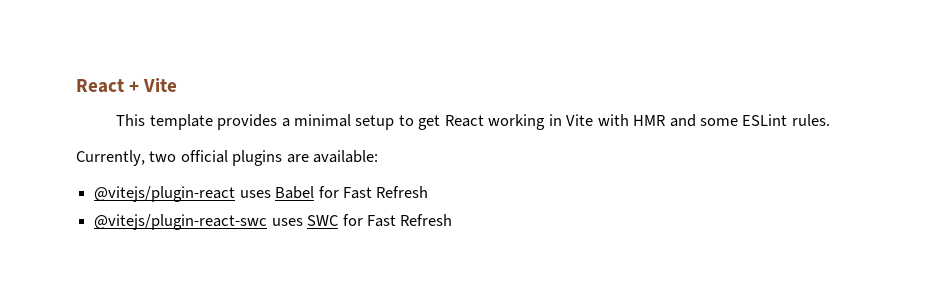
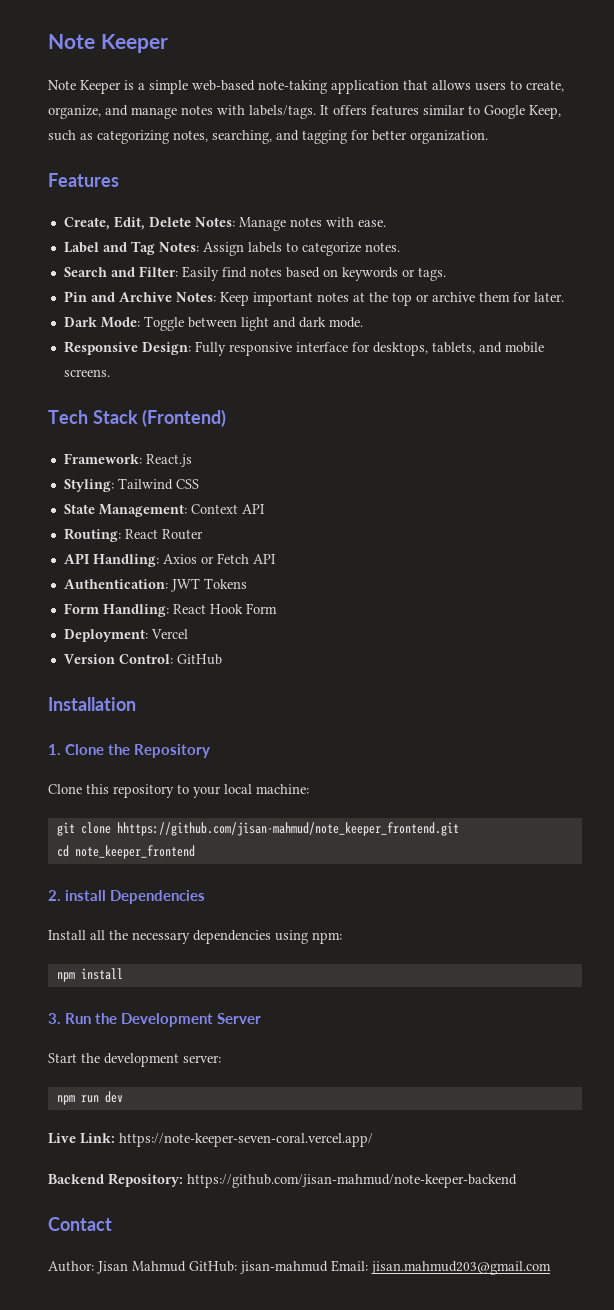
[76,78,178,93] [116,114,830,130] [76,150,379,166] [94,186,429,202] [94,214,453,230] React + Vite // This template provides a minimal setup to get React working in Vite with HMR and some ESLint rules. // Currently, two official plugins are available: // @vitejs/plugin-react uses Babel for Fast Refresh // @vitejs/plugin-react-swc uses SWC for Fast Refresh -> [48,34,168,53] [48,80,564,94] [48,105,561,119] [48,130,488,144] [48,173,119,187] [63,216,386,231] [63,241,400,256] [63,266,446,281] [63,291,564,306] [63,316,363,331] [63,341,544,356] [63,369,110,377] [48,409,227,427] [63,453,192,467] [63,478,199,492] [63,504,265,517] [63,528,203,542] [63,553,276,567] [63,578,247,592] [63,603,277,617] [63,629,188,642] [63,654,222,665] [48,697,136,711] [48,744,211,758] [48,784,309,798] [56,822,459,836] [56,845,195,859] [48,890,206,904] [48,930,342,944] [56,968,123,982] [48,1013,262,1027] [48,1053,221,1067] [56,1091,123,1105] [48,1133,373,1147] [48,1173,517,1188] [48,1217,112,1231] [48,1260,551,1275] Note Keeper // Note Keeper is a simple web-based note-taking application that allows users to create, organize, and manage notes with labels/tags. It offers features similar to Google Keep, such as categorizing notes, searching, and tagging for better organization. // Features // Create, Edit, Delete Notes: Manage notes with ease. // Label and Tag Notes: Assign labels to categorize notes. // Search and Filter: Easily find notes based on keywords or tags. // Pin and Archive Notes: Keep important notes at the top or archive them for later. // Dark Mode: Toggle between light and dark mode. // Responsive Design: Fully responsive interface for desktops, tablets, and mobile screens. // Tech Stack (Frontend) // Framework: React.js // Styling: Tailwind CSS // State Management: Context API // Routing: React Router // API Handling: Axios or Fetch API // Authentication: JWT Tokens // Form Handling: React Hook Form // Deployment: Vercel // Version Control: GitHub // Installation // 1. Clone the Repository // Clone this repository to your local machine: // git clone hhttps://github.com/jisan-mahmud/note_keeper_frontend.git // cd note_keeper_frontend // 2. install Dependencies // Install all the necessary dependencies using npm: // npm install // 3. Run the Development Server // Start the development server: // npm run dev // Live Link: https://note-keeper-seven-coral.vercel.app/ // Backend Repository: https://github.com/jisan-mahmud/note-keeper-backend // Contact // Author: Jisan Mahmud GitHub: jisan-mahmud Email: jisan.mahmud203@gmail.com

